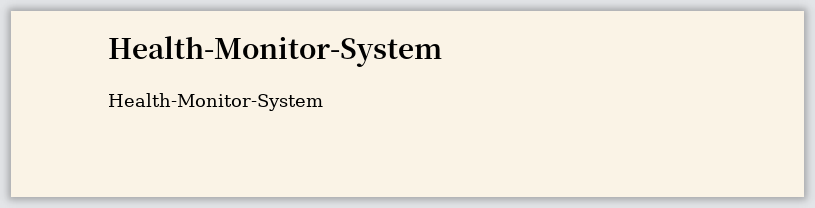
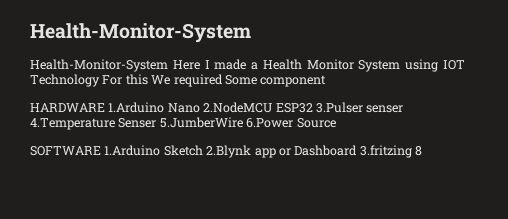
(323, 102) none -> [172,59,465,72] [30,74,327,87] [30,102,404,113] [30,117,336,130] [30,145,422,158] Here I made a Health Monitor System using IOT Technology For this We required Some component // HARDWARE 1.Arduino Nano 2.NodeMCU ESP32 3.Pulser senser 4.Temperature Senser 5.JumberWire 6.Power Source // SOFTWARE 1.Arduino Sketch 2.Blynk app or Dashboard 3.fritzing 8

